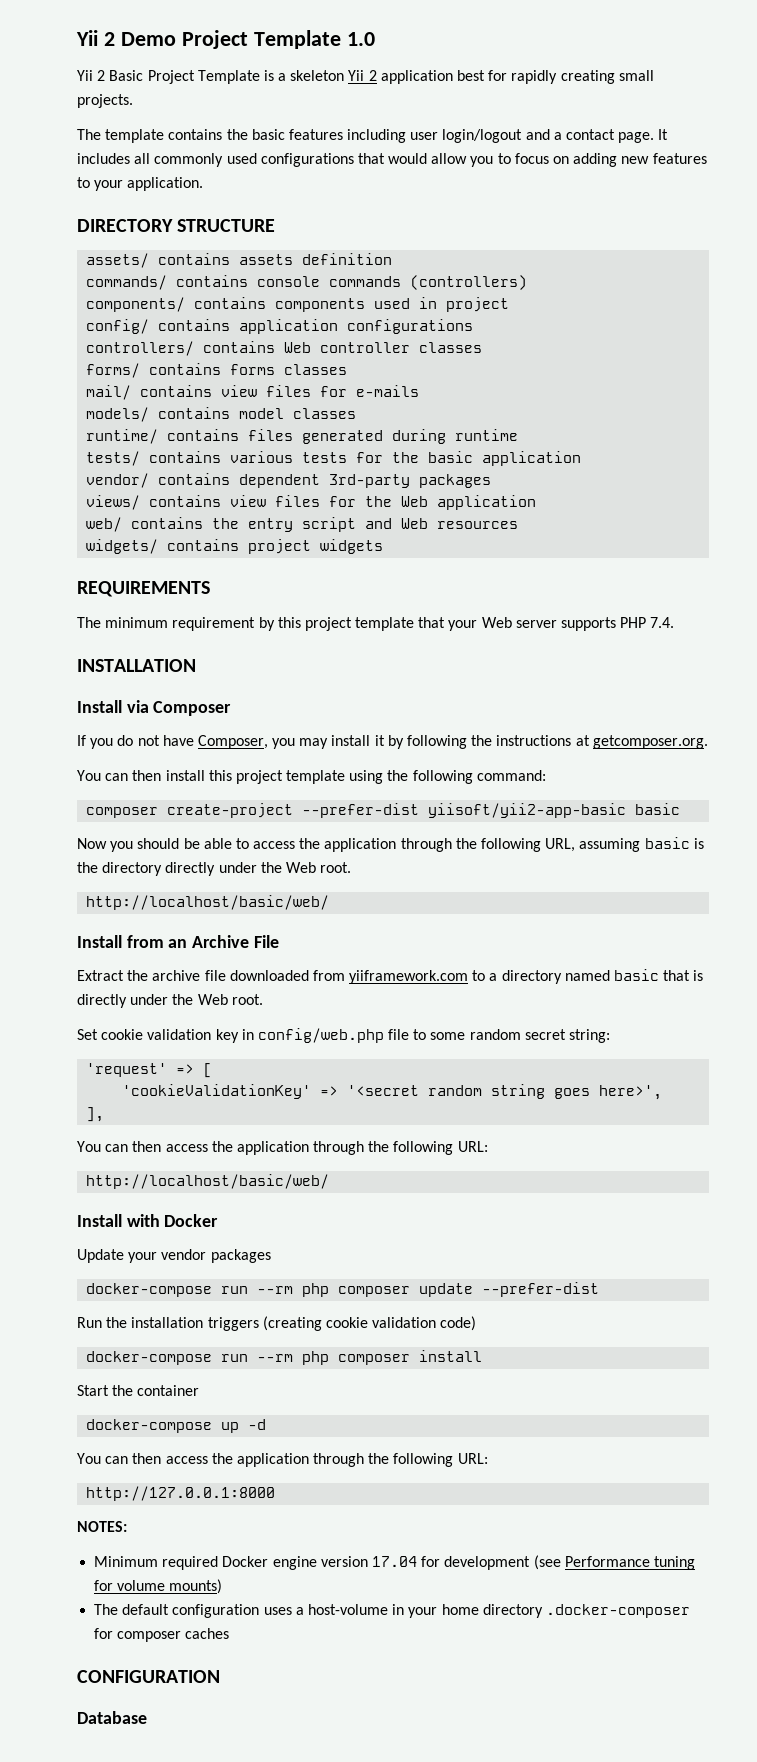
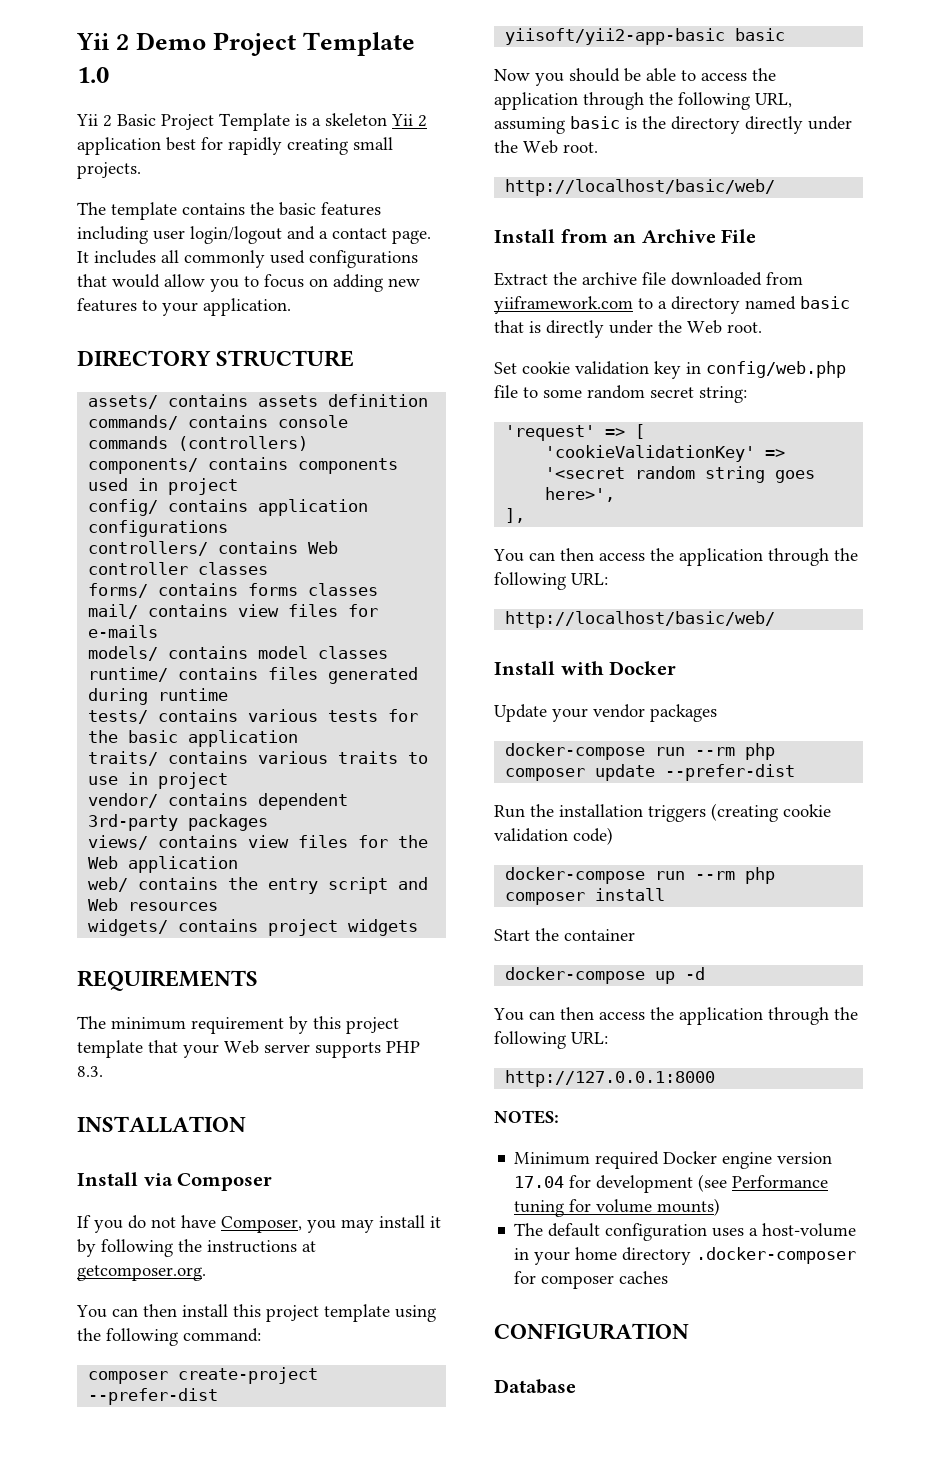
(582, 458) none -> [88,751,429,766] [88,772,229,789] // traits/ contains various traits to use in project
[650,617,675,628] 7.4. -> [77,1066,103,1077] 8.3.

